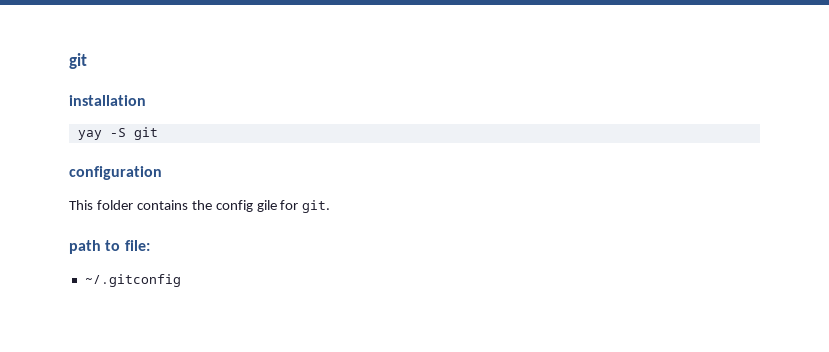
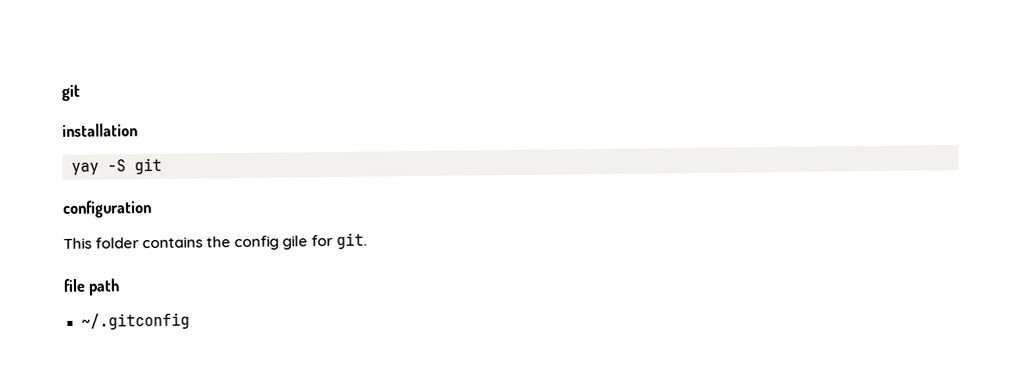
(331, 206) none -> [63,278,86,292] file
[105,240,150,251] to file: -> (121, 287) none

